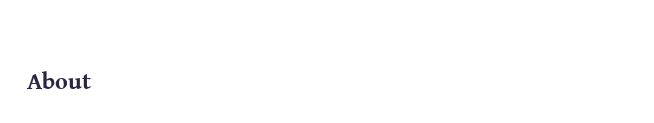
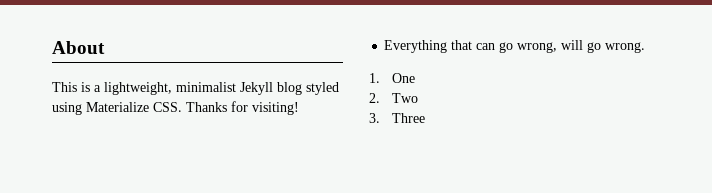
(91, 80) none -> [52,82,339,95] [52,101,299,115] [384,40,646,53] [369,73,416,83] [369,93,419,103] [369,113,426,123] // This is a lightweight, minimalist Jekyll blog styled using Materialize CSS. Thanks for visiting! // Everything that can go wrong, will go wrong. // 1. One // 2. Two // 3. Three

